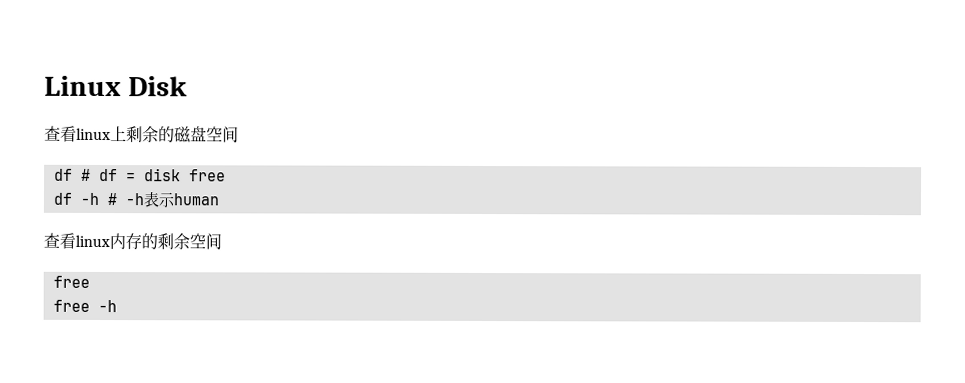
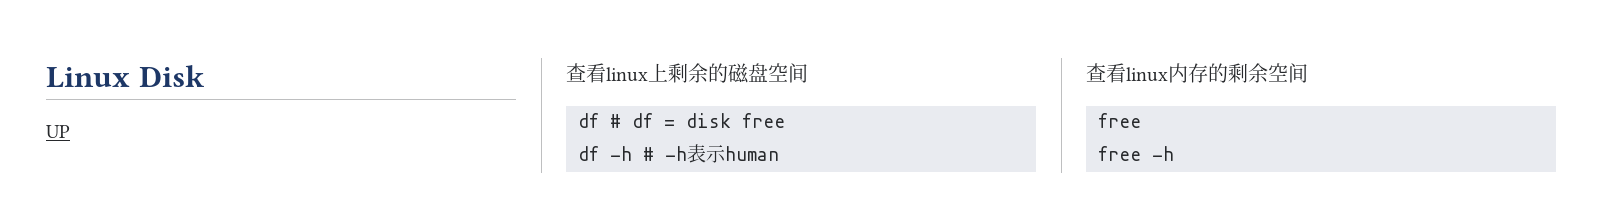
(188, 86) none -> [46,125,70,138] // UP

